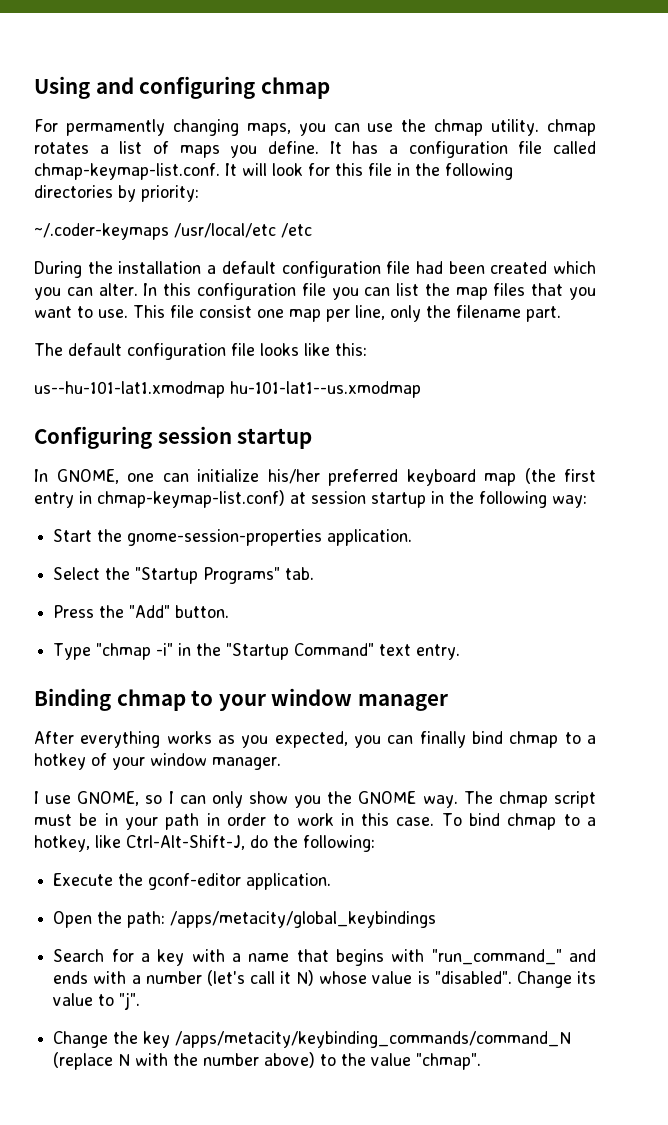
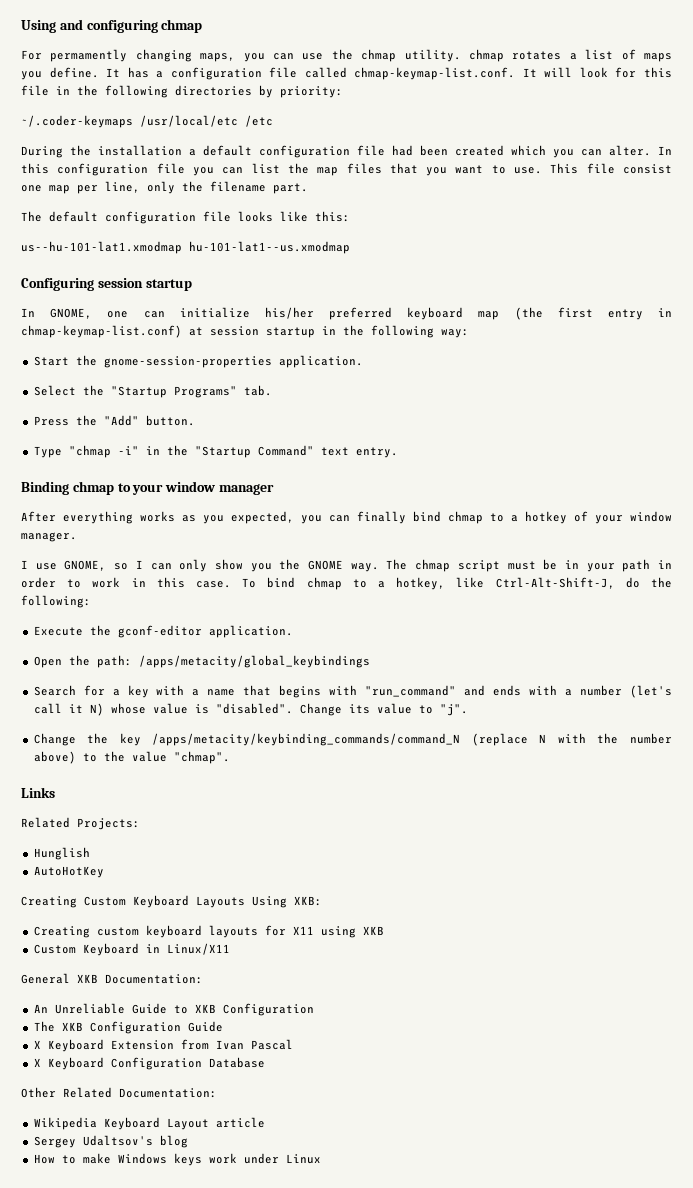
[431,949,562,965] "run_command_" -> [365,685,457,697] "run_command"
(482, 1061) none -> [21,787,55,798] [21,817,140,830] [33,847,90,860] [33,866,104,878] [21,895,322,908] [33,925,384,938] [33,943,230,956] [21,973,203,984] [33,1003,314,1016] [33,1021,223,1034] [33,1039,293,1052] [33,1057,265,1070] [21,1087,217,1098] [33,1117,265,1130] [33,1135,188,1148] [33,1153,321,1166] // Links // Related Projects: // Hunglish // AutoHotKey // Creating Custom Keyboard Layouts Using XKB: // Creating custom keyboard layouts for X11 using XKB // Custom Keyboard in Linux/X11 // General XKB Documentation: // An Unreliable Guide to XKB Configuration // The XKB Configuration Guide // X Keyboard Extension from Ivan Pascal // X Keyboard Configuration Database // Other Related Documentation: // Wikipedia Keyboard Layout article // Sergey Udaltsov's blog // How to make Windows keys work under Linux

